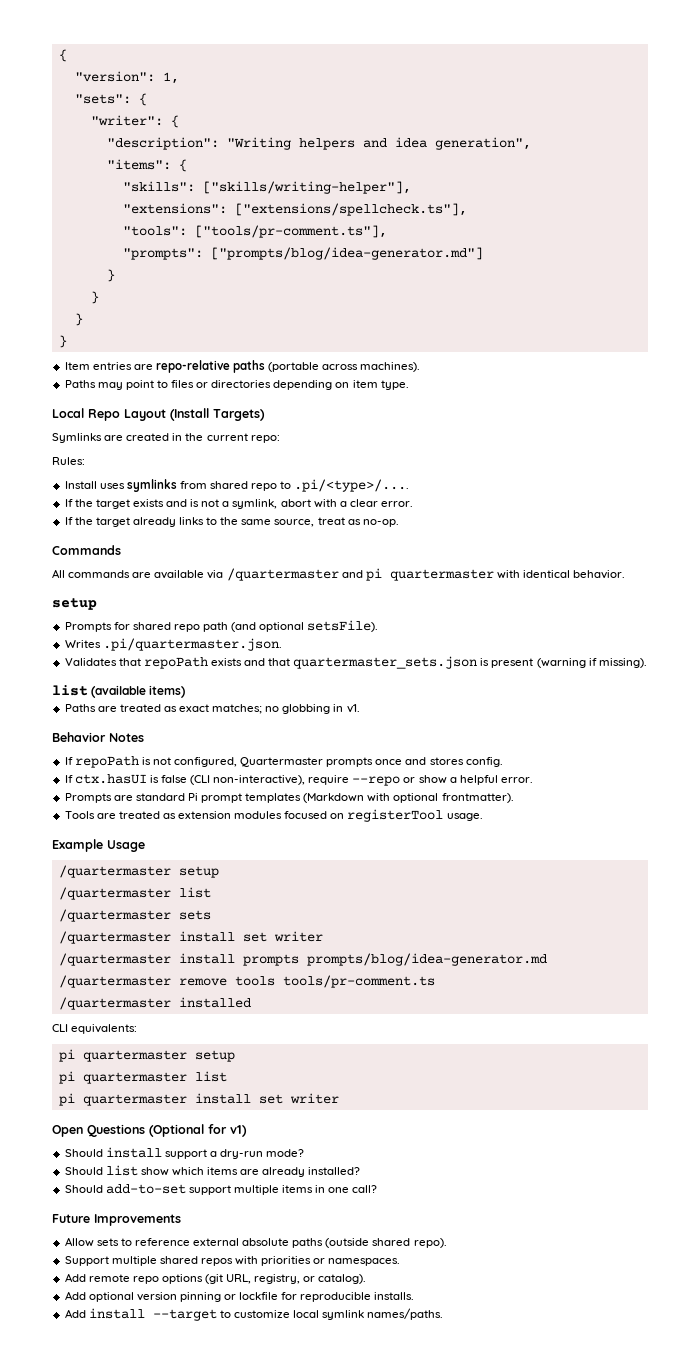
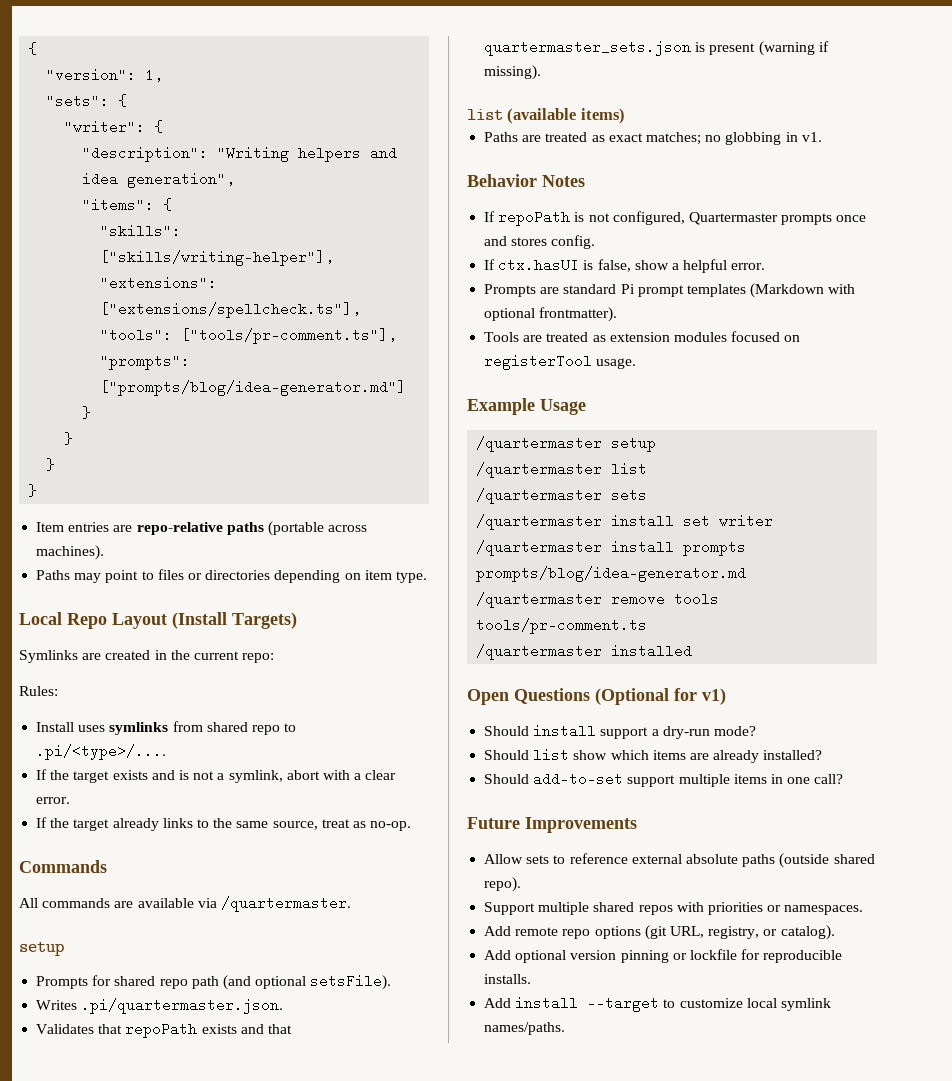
[226,568,626,581] /quartermaster and pi quartermaster with identical behavior. -> [220,896,351,912] /quartermaster.
[160,775,416,786] false (CLI non-interactive), require --repo or -> [597,259,631,272] false,
[52,1024,138,1034] [58,1049,235,1062] [58,1071,227,1084] [58,1093,339,1106] // CLI equivalents: // pi quartermaster setup // pi quartermaster list // pi quartermaster install set writer -> (693, 651) none

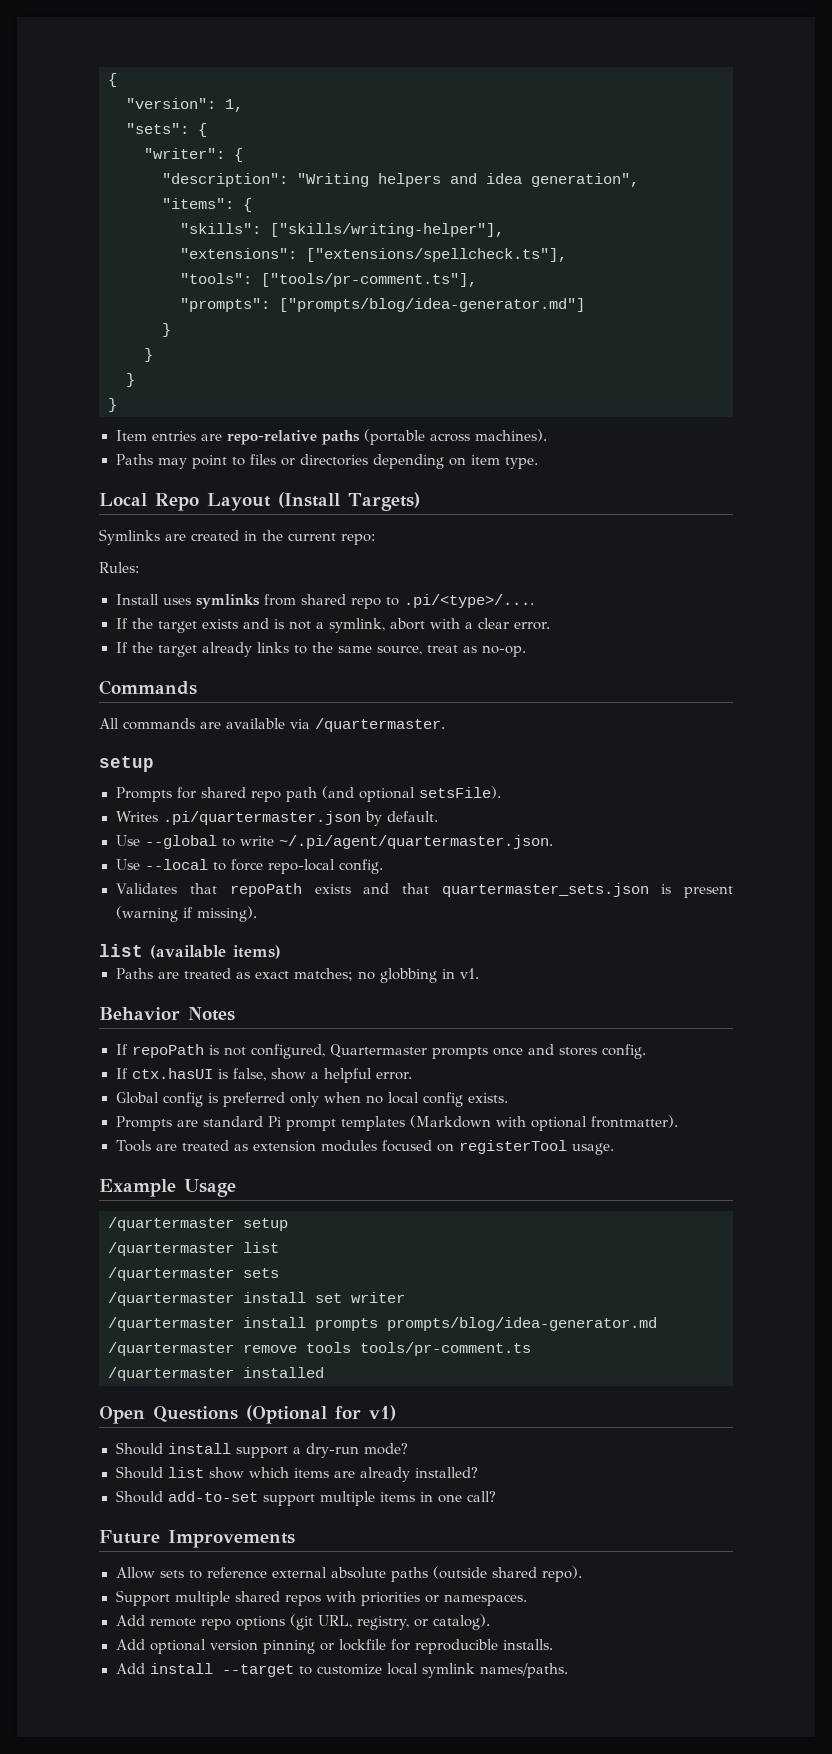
[81,998,284,1014] .pi/quartermaster.json. -> [163,811,439,826] [115,835,553,849] [115,859,383,874] .pi/quartermaster.json by default. // Use --global to write ~/.pi/agent/quartermaster.json. // Use --local to force repo-local config.
(766, 266) none -> [115,1092,508,1107] // Global config is preferred only when no local config exists.

